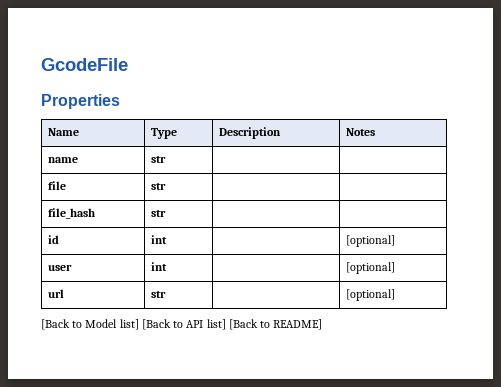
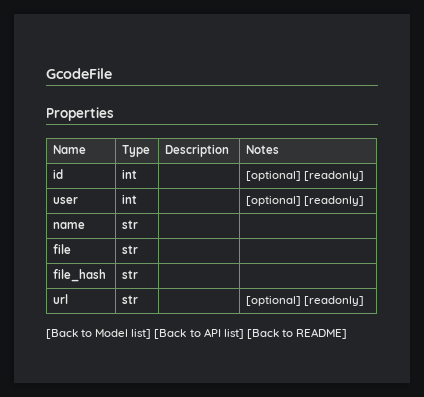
(376, 132) none -> [52,169,63,179] [121,169,137,179] [245,171,364,181] [52,197,78,204] [121,194,137,204] [245,196,364,206] // id | int | | [optional] [readonly] // user | int | | [optional] [readonly]
[48,235,60,244] [151,235,168,244] [346,235,396,247] [48,264,73,271] [151,262,168,271] [346,262,396,274] // id | int | | [optional] // user | int | | [optional] -> (138, 274) none
(396, 295) none -> [303,296,364,306] [readonly]

